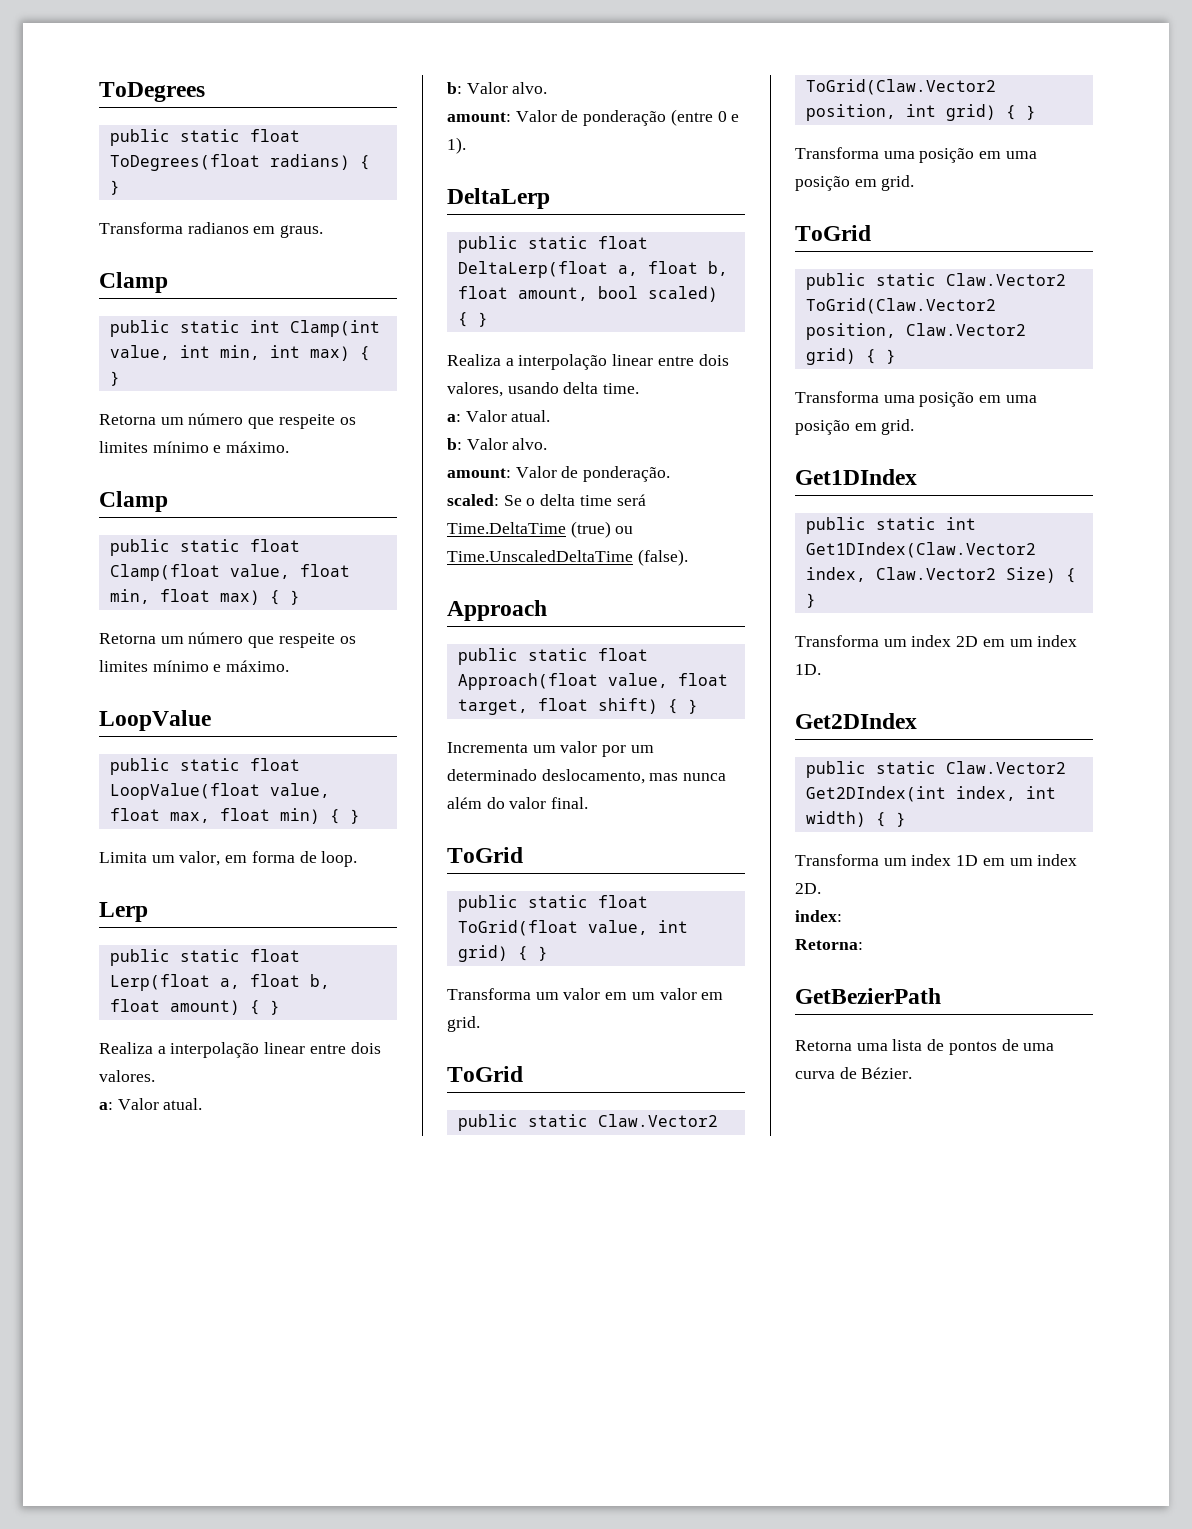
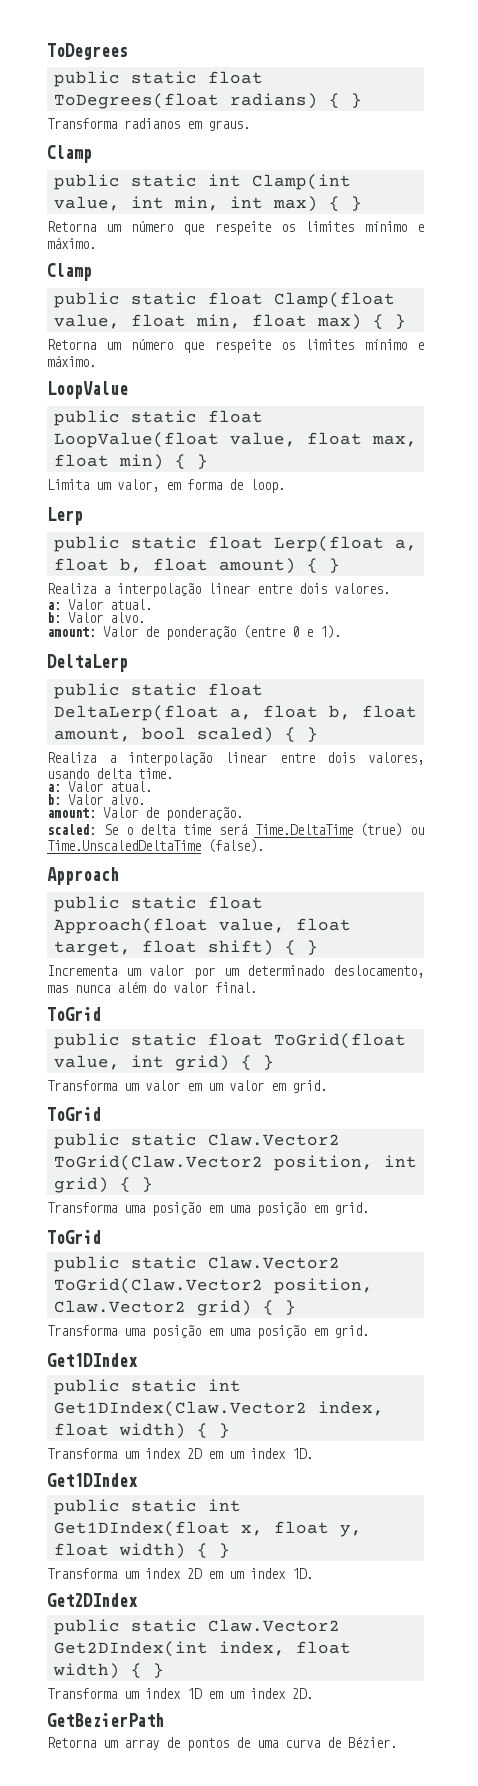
[875,567,1056,583] Claw.Vector2 Size) -> [53,1423,230,1439] [47,1448,313,1459] [47,1473,138,1487] [53,1499,241,1515] [53,1521,362,1537] [53,1543,186,1559] float width) { } // Transforma um index 2D em um index 1D. // Get1DIndex // public static int Get1DIndex(float x, float y, float width)
[1025,786,1056,799] int -> [295,1641,351,1654] float
[795,910,842,922] [795,939,863,950] // index: // Retorna: -> (313, 1693) none
[856,1039,923,1051] uma lista -> [103,1739,159,1750] um array

